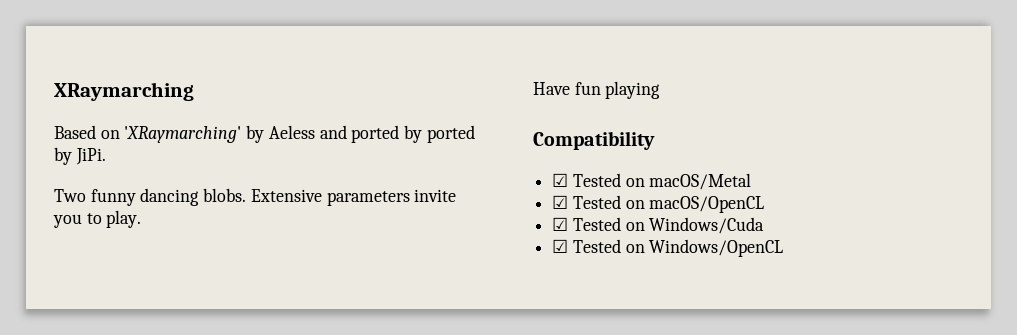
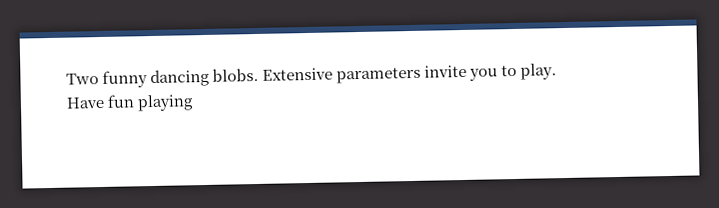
[54,82,194,101] [54,125,475,143] [54,147,106,165] XRaymarching // Based on 'XRaymarching' by Aeless and ported by ported by JiPi. // -> (66, 79) none
[533,131,655,150] [552,173,752,190] [552,195,765,213] [552,217,765,234] [552,239,784,257] // Compatibility // ☑ Tested on macOS/Metal // ☑ Tested on macOS/OpenCL // ☑ Tested on Windows/Cuda // ☑ Tested on Windows/OpenCL -> (195, 103) none

